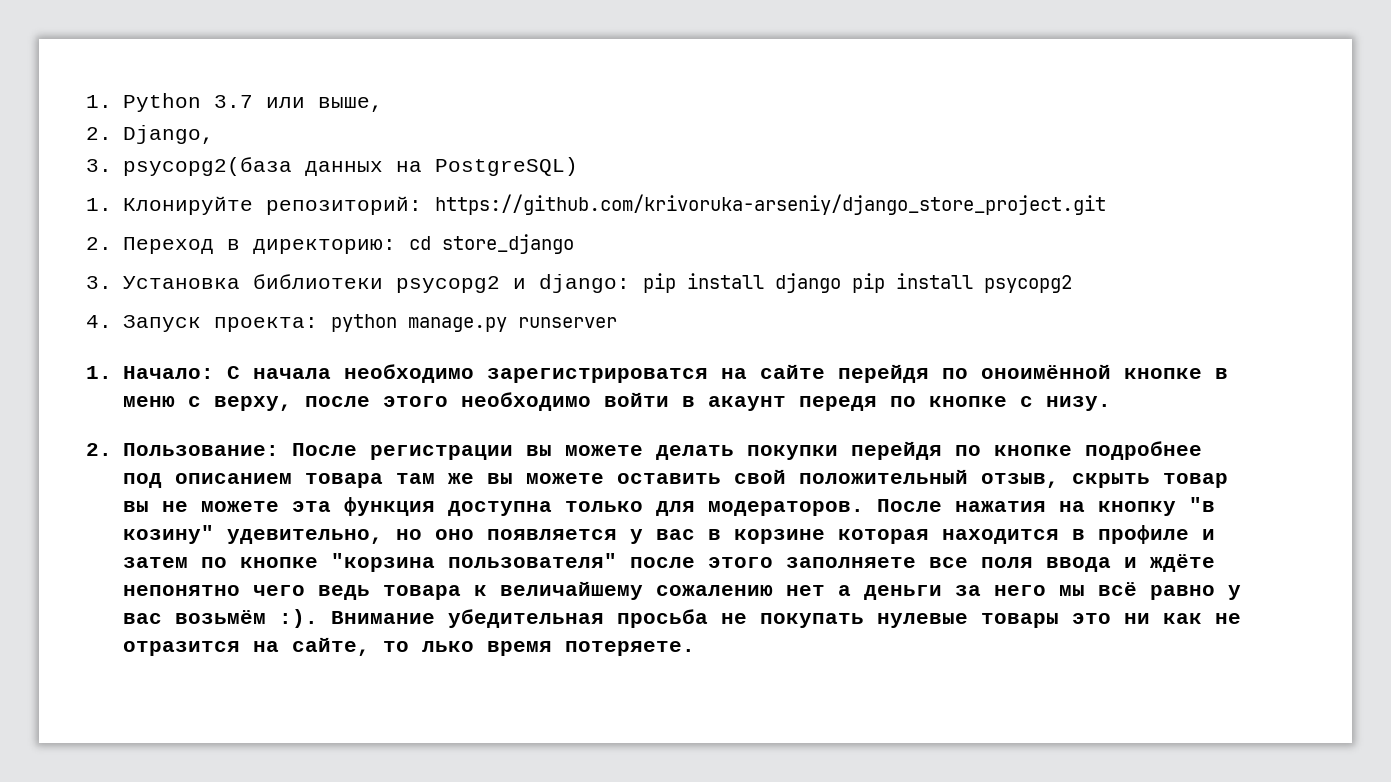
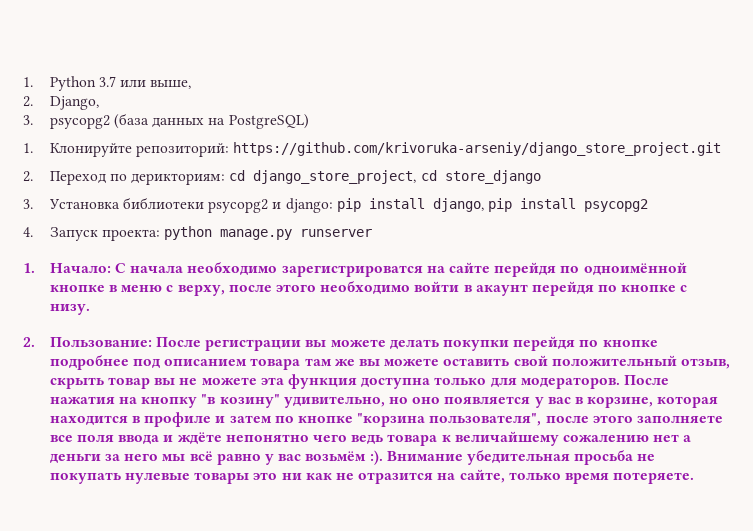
[123,157,293,176] psycopg2(база -> [49,113,150,129] psycopg2 (база
[227,239,397,254] в директорию: -> [110,170,417,185] по дерикториям: cd django_store_project,
[775,273,842,293] django -> [432,198,484,212] django,
[981,364,1112,379] оноимённой -> [583,262,687,276] одноимённой
[799,396,878,411] передя -> [531,281,594,296] перейдя
[227,529,384,544] удевительно, -> [283,396,385,408] удивительно,
[734,529,826,544] корзине -> [587,397,654,408] корзине,
[448,553,618,568] пользователя" -> [429,413,542,426] пользователя",
[383,641,475,652] то лько -> [508,472,561,480] только

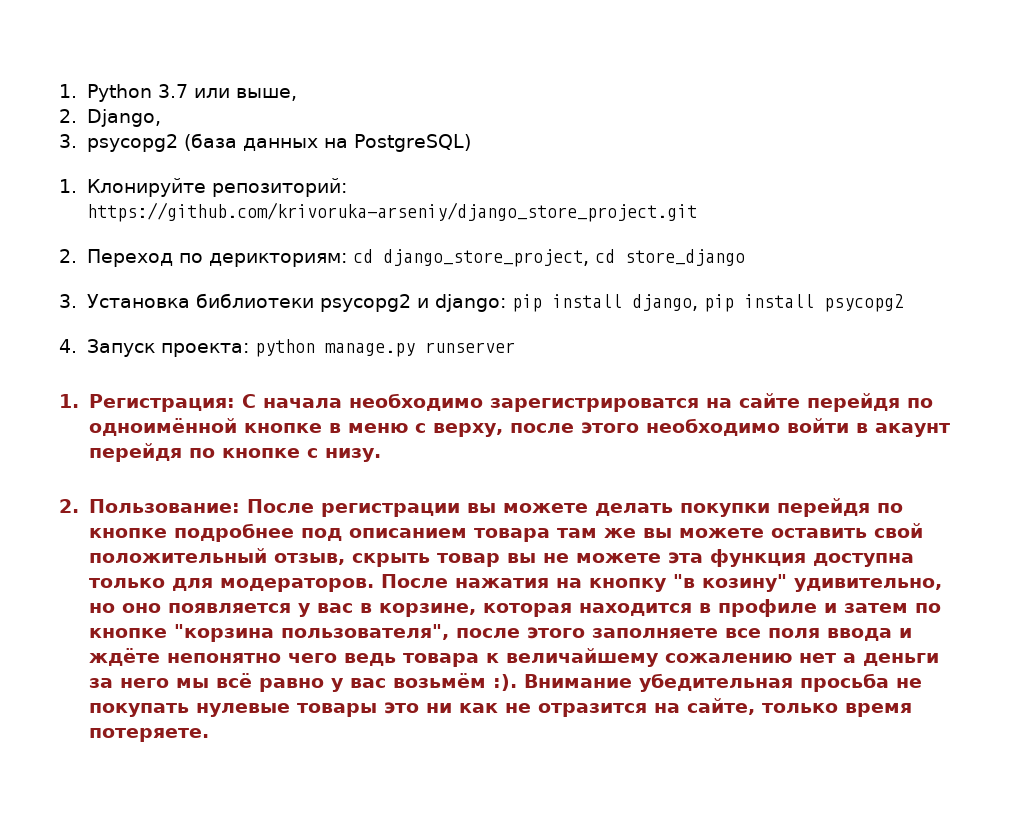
[49,263,111,273] Начало: -> [88,394,235,412] Регистрация:

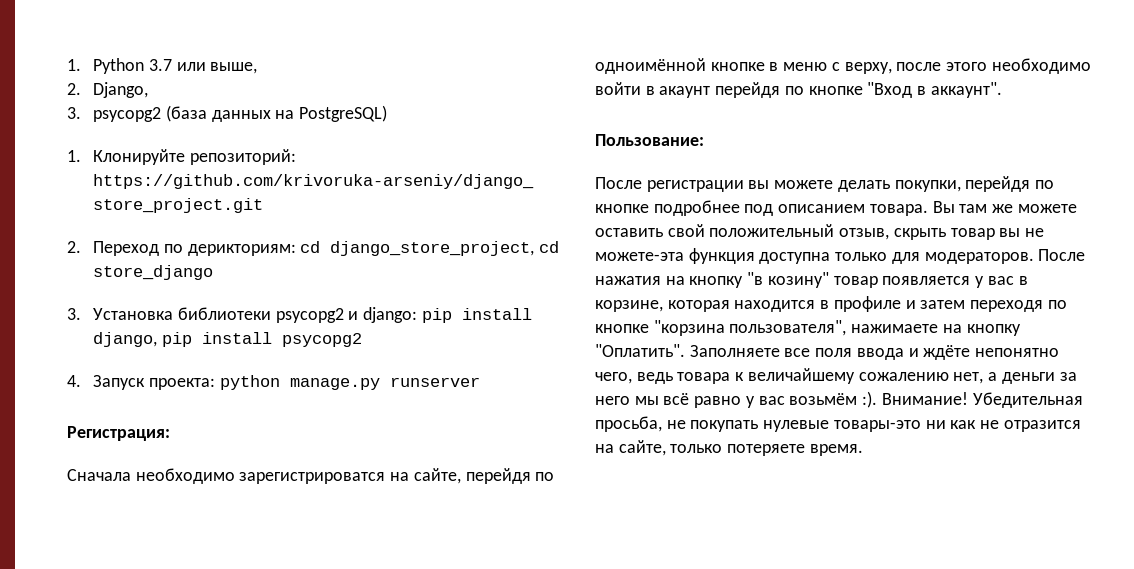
[59,394,79,408] 1. -> (480, 382) none
[241,394,342,408] С начала -> [67,469,131,481] // Сначала
[738,393,800,408] сайте -> [413,468,461,484] сайте,
[306,448,381,462] [59,499,79,513] с низу. // 2. -> [867,82,1002,98] "Вход в аккаунт". //
(240, 506) none -> (704, 140) //
[679,503,770,517] покупки -> [894,180,961,192] покупки,
[473,528,550,542] товара -> [869,201,955,216] товара. Вы
[642,528,672,538] вы -> (1014, 208) none
[575,552,703,564] можете эта -> [595,252,684,261] можете-эта
[793,578,942,592] [88,603,161,613] удивительно, но оно -> [833,276,878,288] товар
(908, 608) none -> [970,300,1044,312] переходя
[455,627,718,639] после этого заполняете -> [851,324,1021,336] [595,344,780,357] нажимаете на кнопку "Оплатить". Заполняете
[287,653,337,663] чего -> [595,372,632,384] чего,
[798,653,836,663] нет -> [953,372,984,384] нет,
[523,673,889,692] Внимание убедительная просьба -> [881,392,1083,408] [595,416,662,432] Внимание! Убедительная просьба,
[296,702,419,717] товары это -> [833,420,921,432] товары-это
[844,703,912,717] [88,728,209,742] время потеряете. -> [727,444,863,456] потеряете время.

